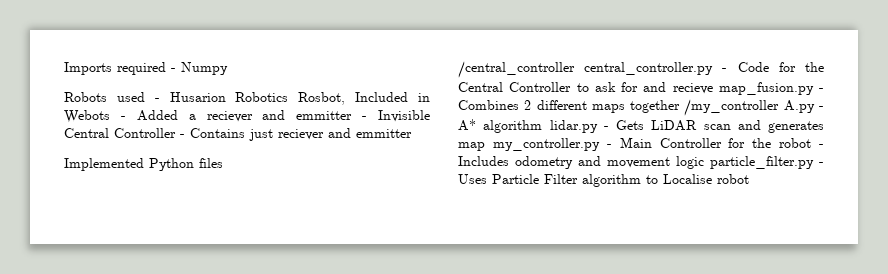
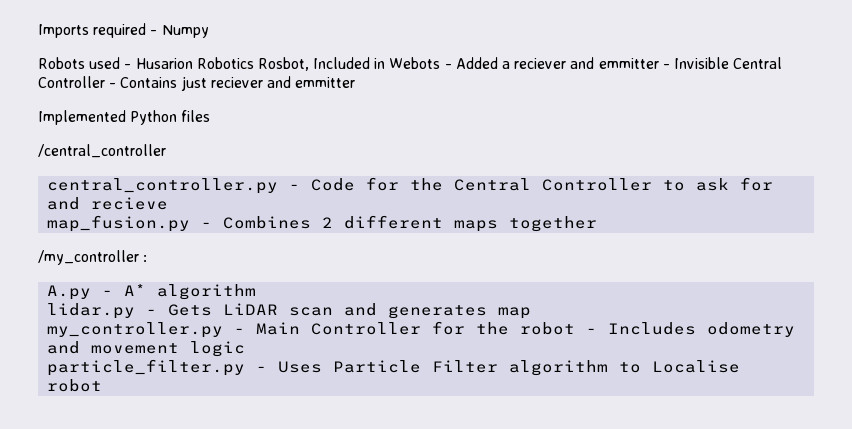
(575, 69) none -> (166, 151) //
(713, 88) none -> (169, 203) //
[684,99,780,116] /my_controller -> [38,250,148,265] // /my_controller : //
(543, 126) none -> (257, 292) //
(485, 146) none -> (532, 313) //
(704, 162) none -> (246, 349) //

